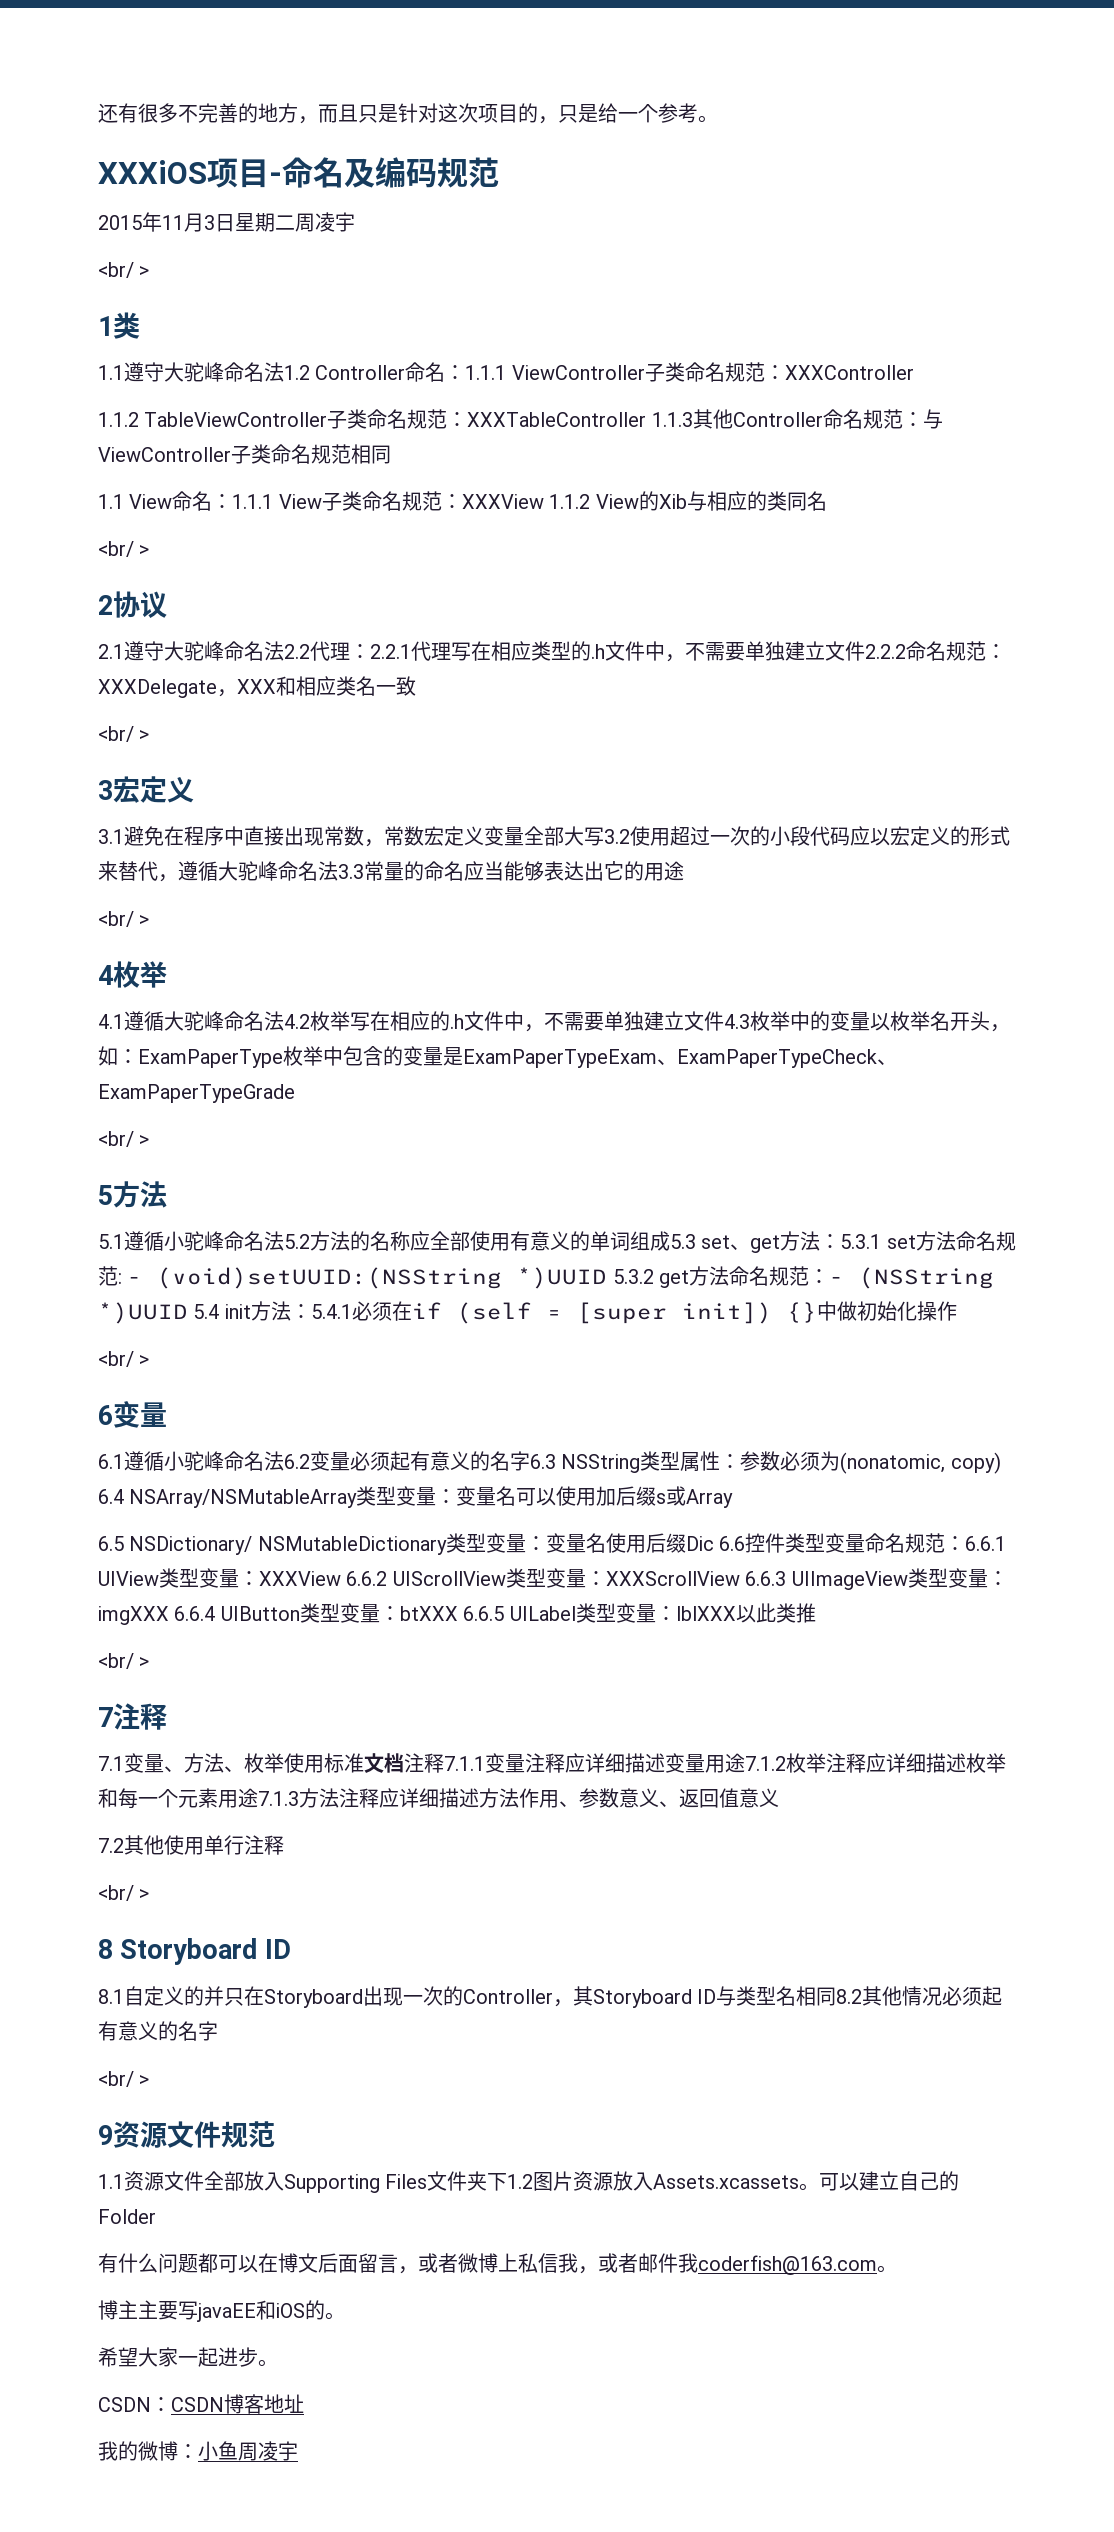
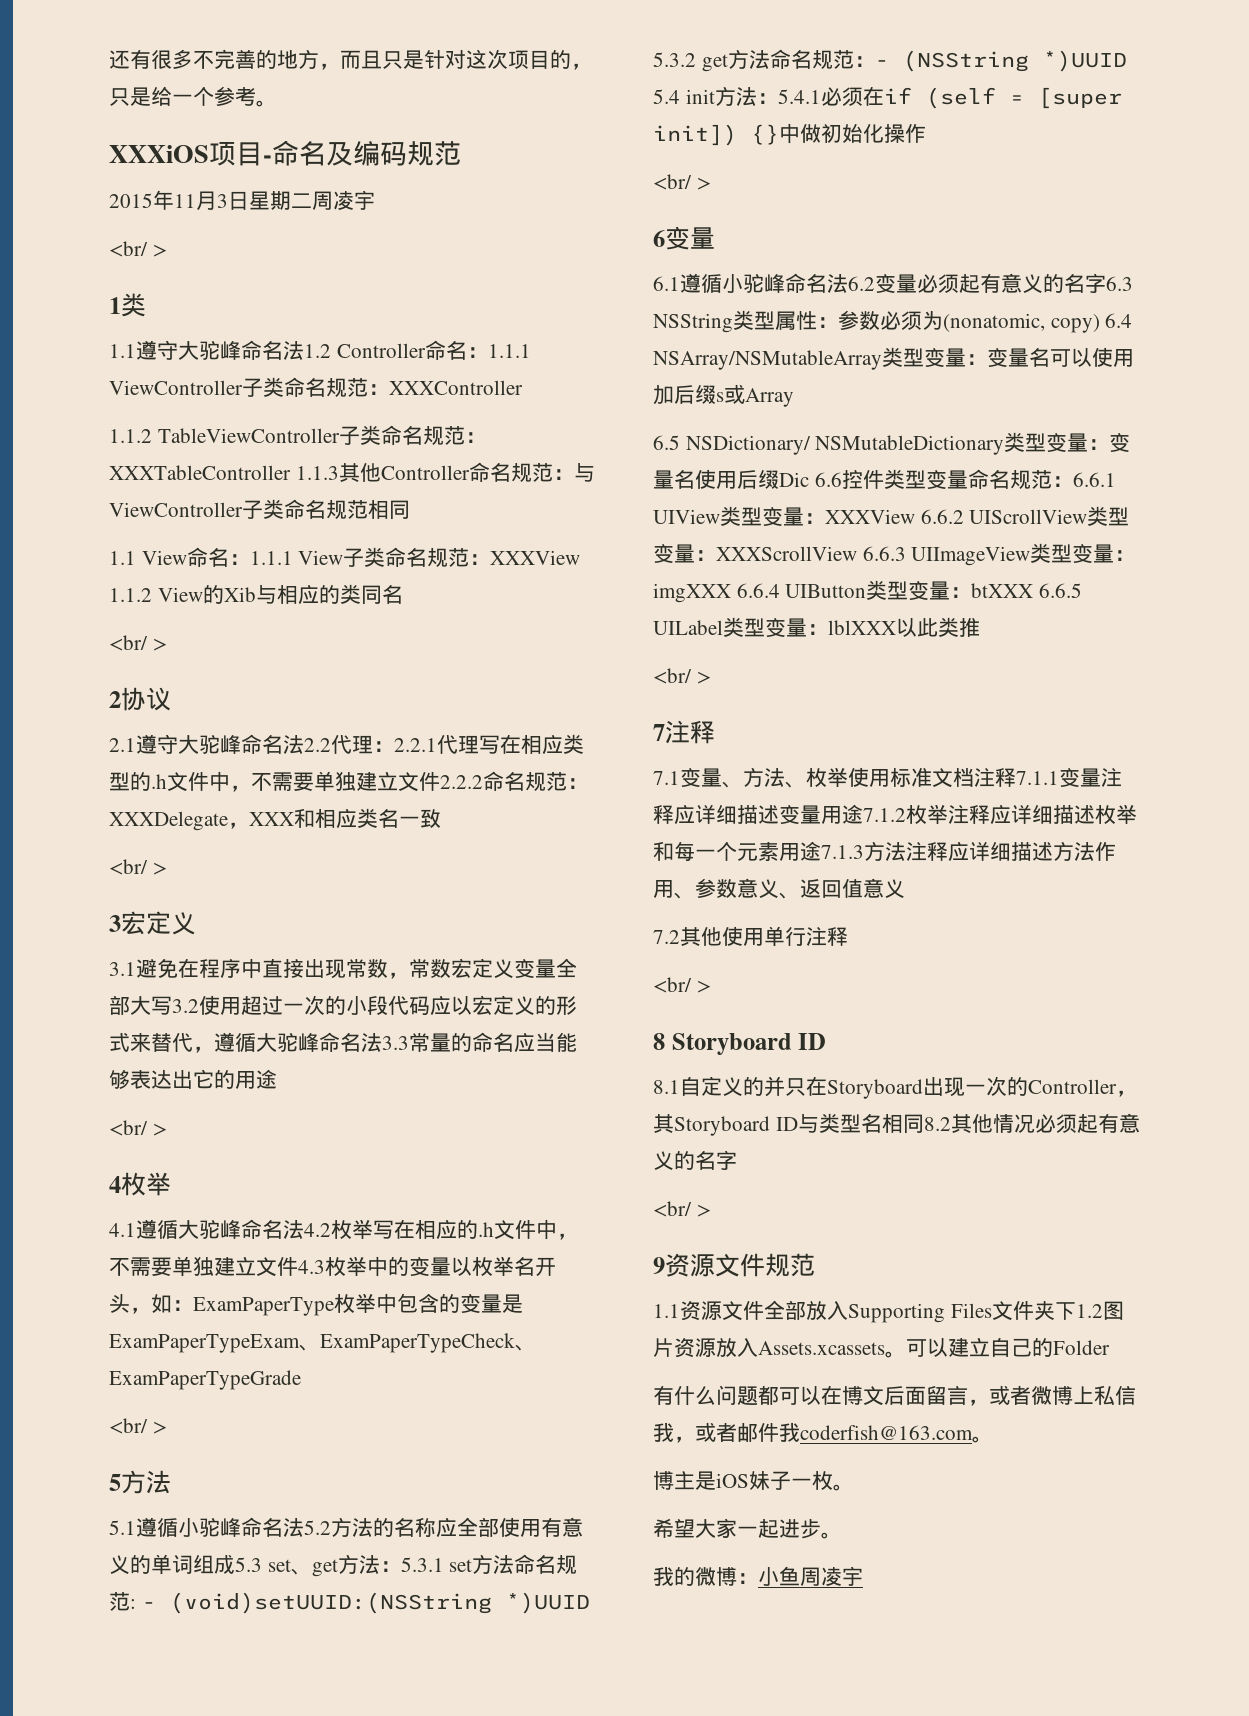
[138,2300,325,2322] 主要写javaEE和iOS的 -> [695,1471,833,1490] 是iOS妹子一枚
[98,2394,304,2414] // CSDN：CSDN博客地址 -> (842, 1535) none

